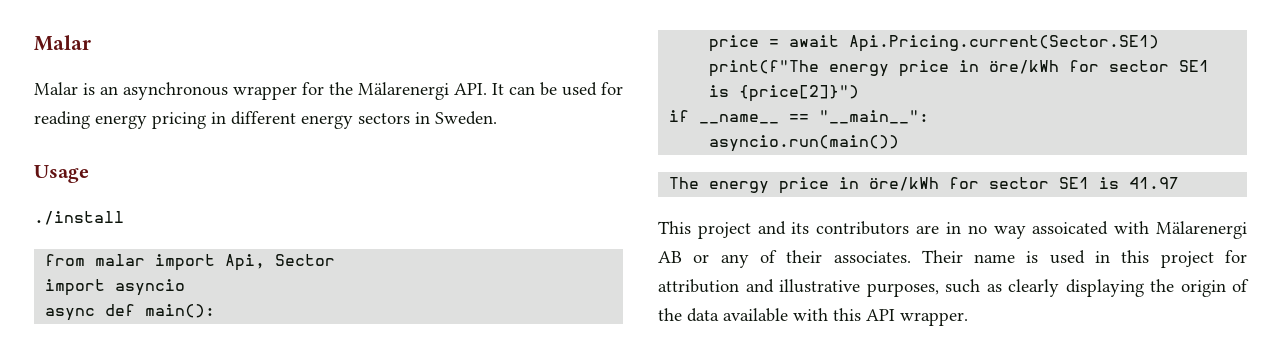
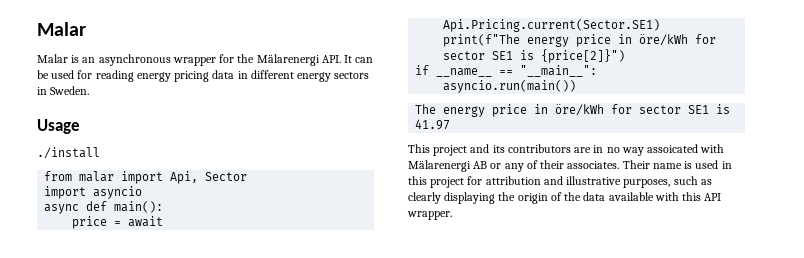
(206, 120) none -> [212,70,235,79] data

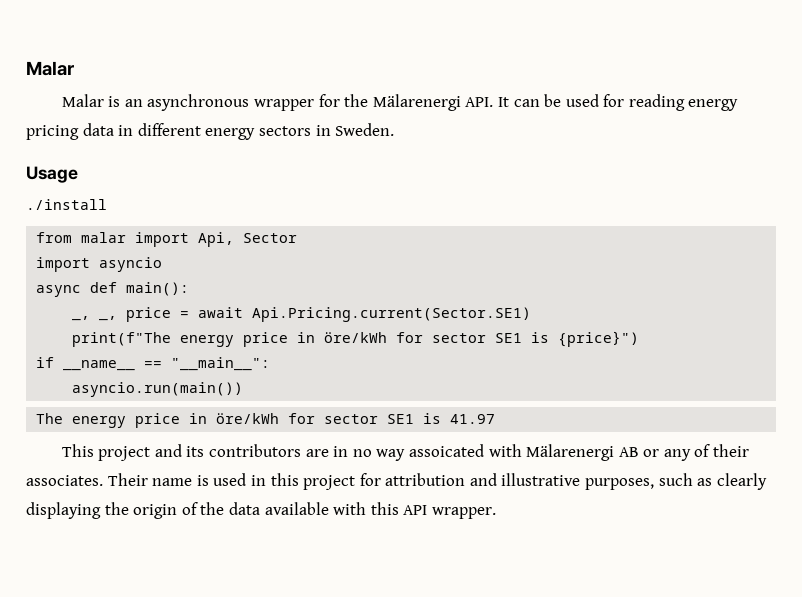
(164, 207) none -> [72,316,118,321] _, _,
[541,49,626,63] {price[2]}") -> [558,331,640,347] {price}")

